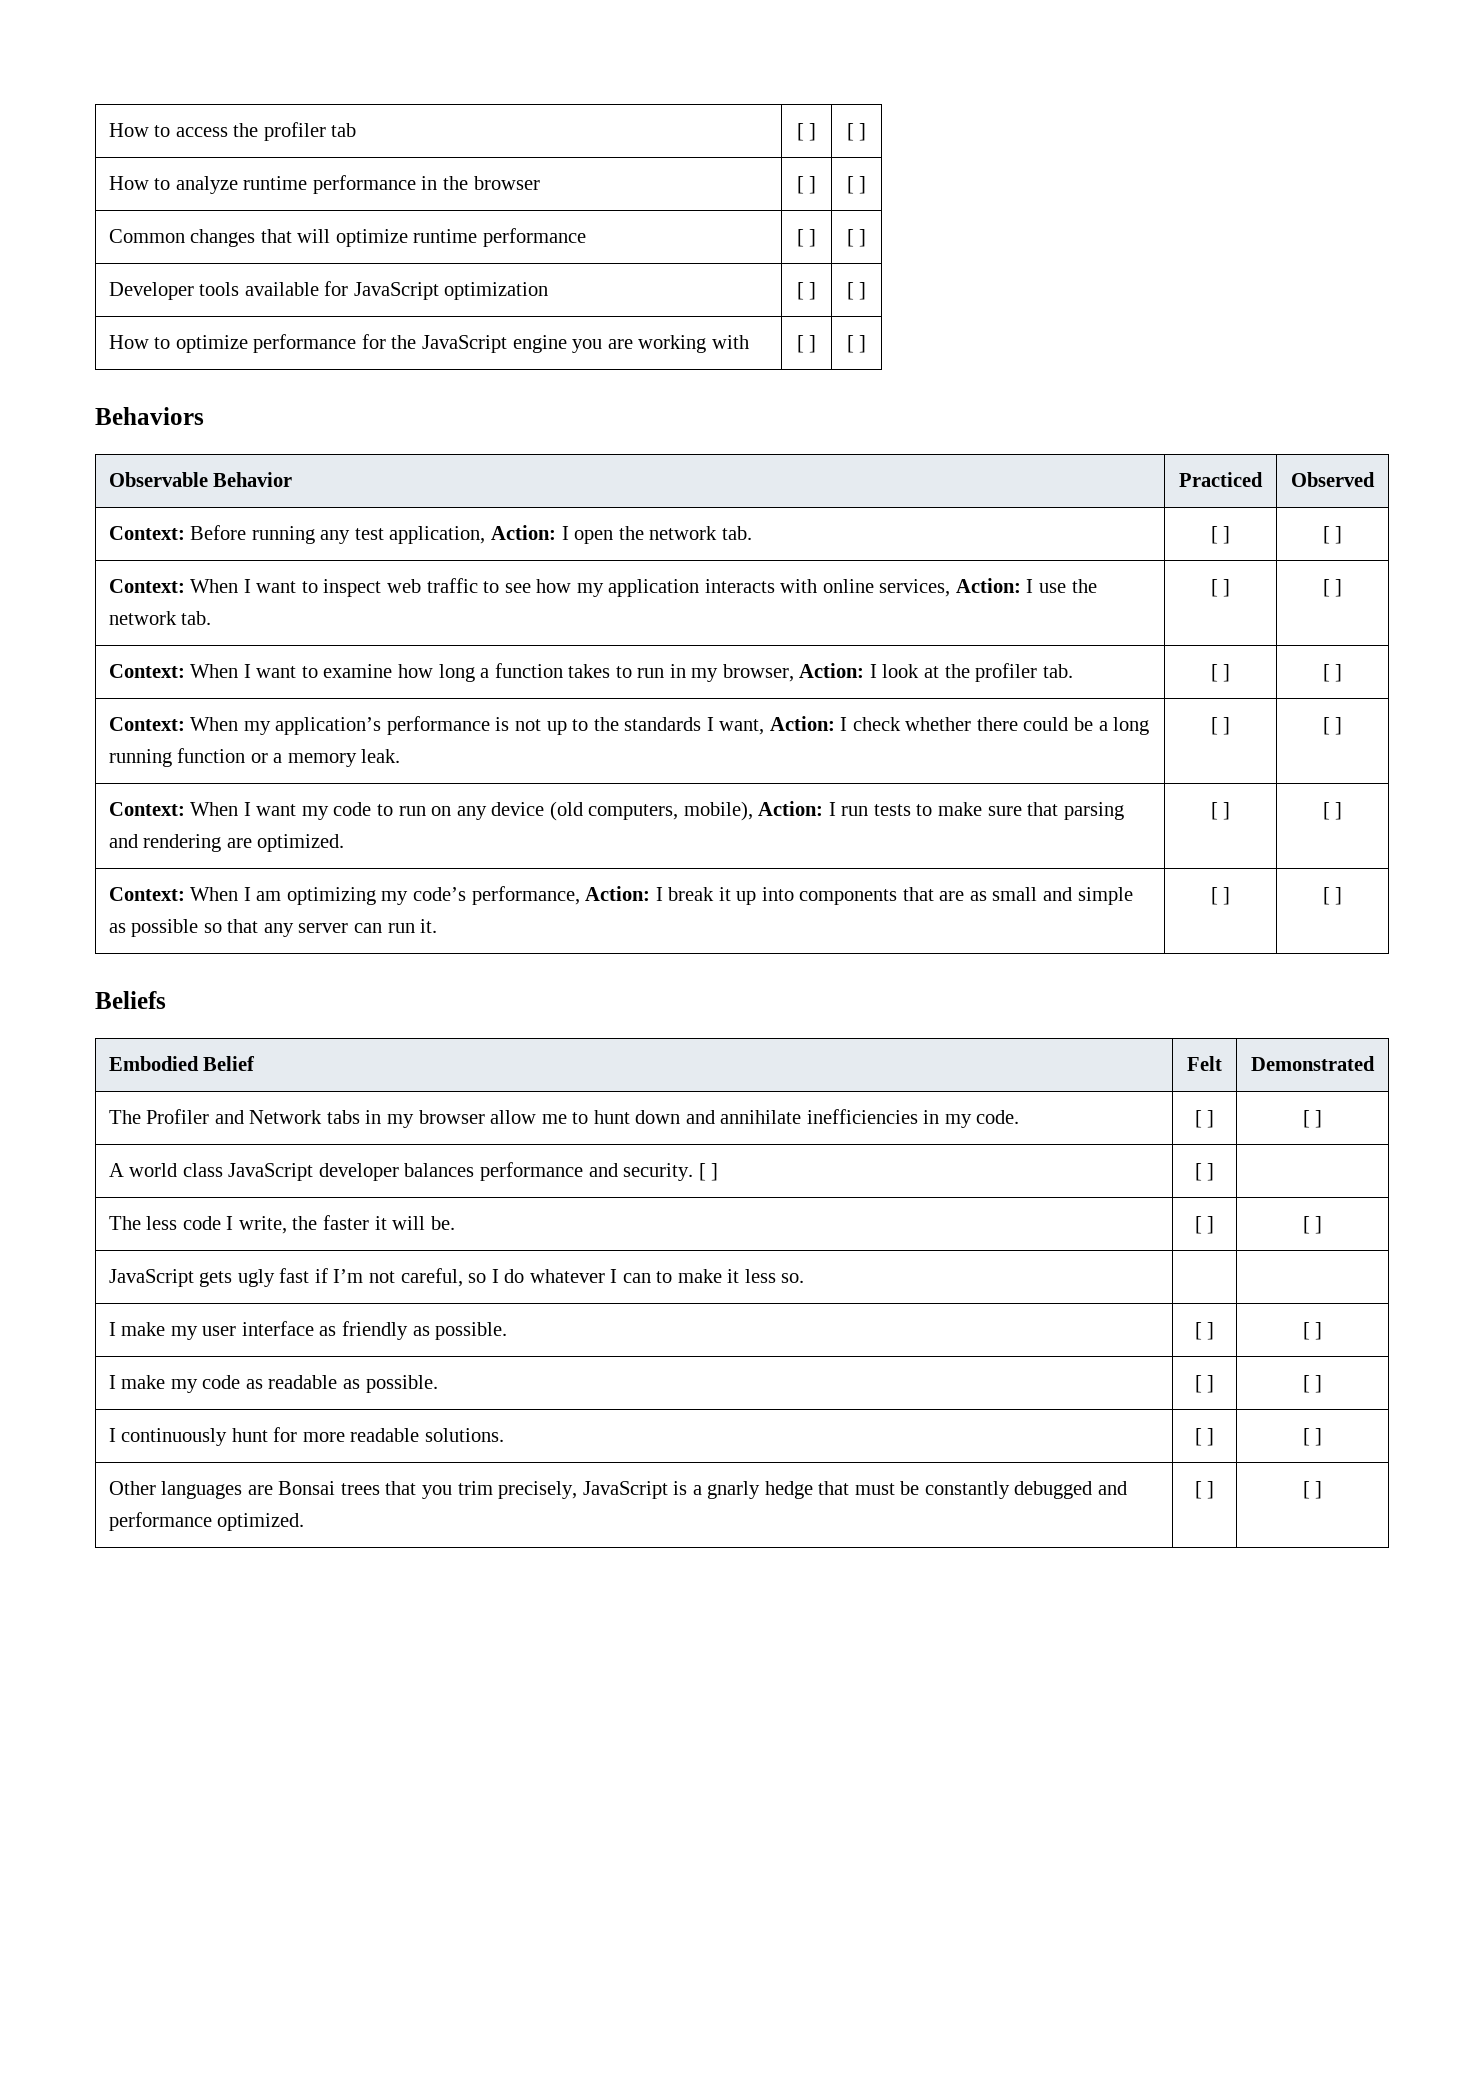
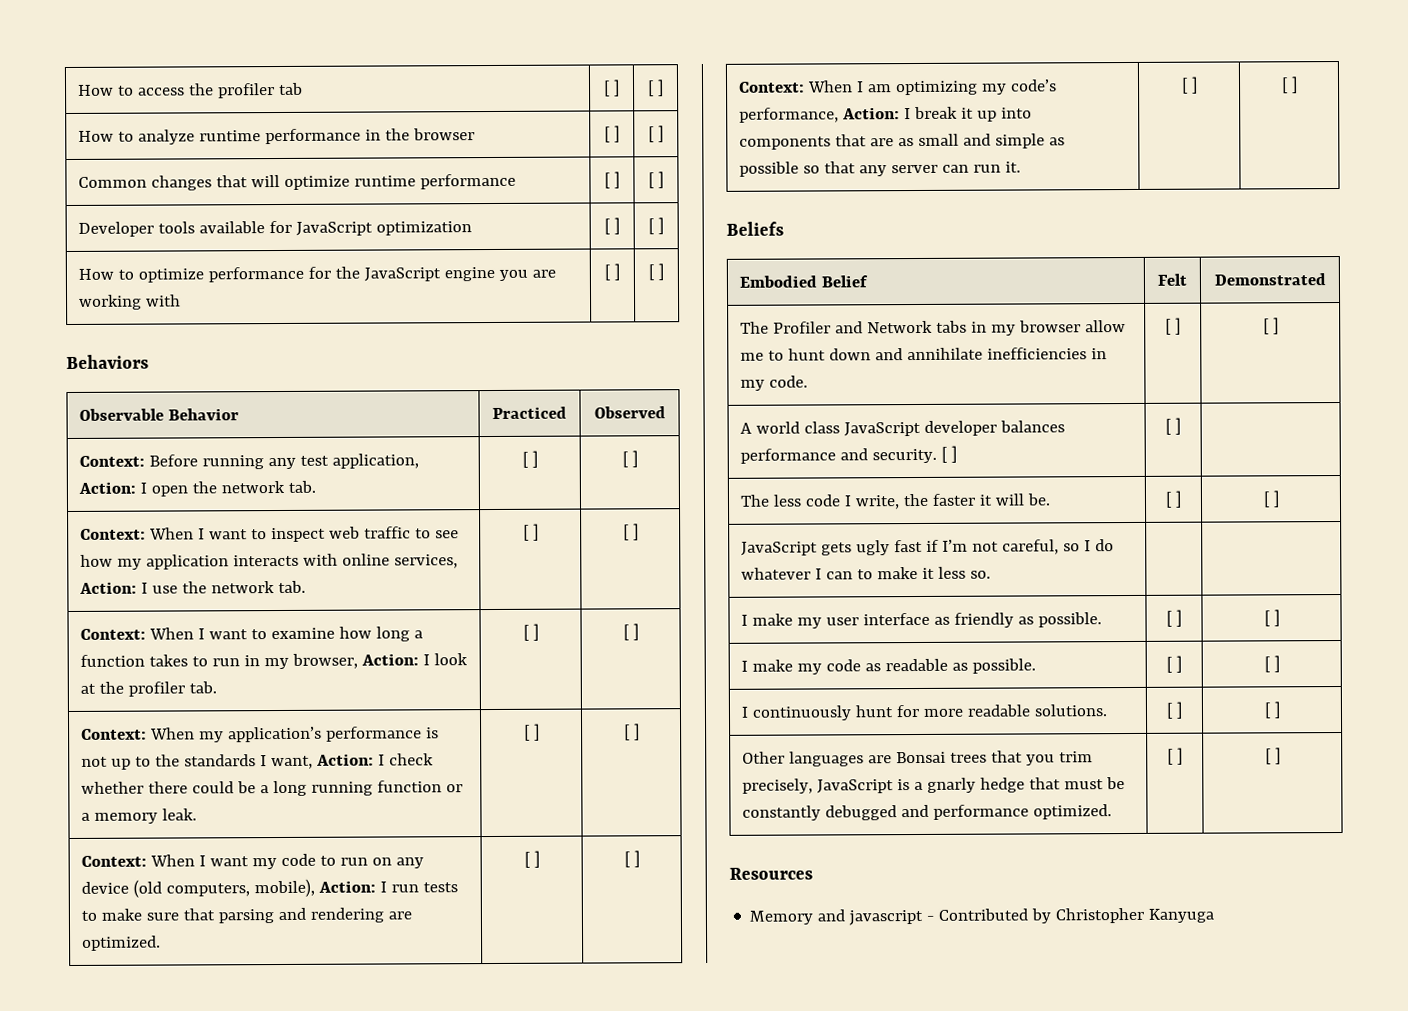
(1323, 1490) none -> [729,867,813,880] [749,907,1215,926] // Resources // Memory and javascript - Contributed by Christopher Kanyuga

